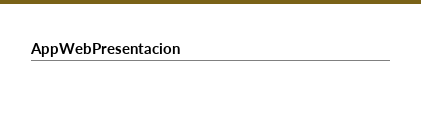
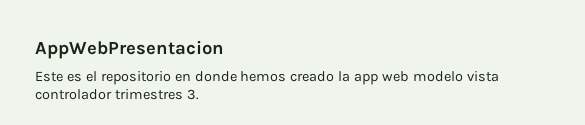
(180, 50) none -> [35,71,499,85] [35,89,199,100] // Este es el repositorio en donde hemos creado la app web modelo vista controlador trimestres 3.

